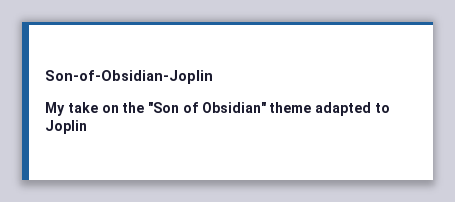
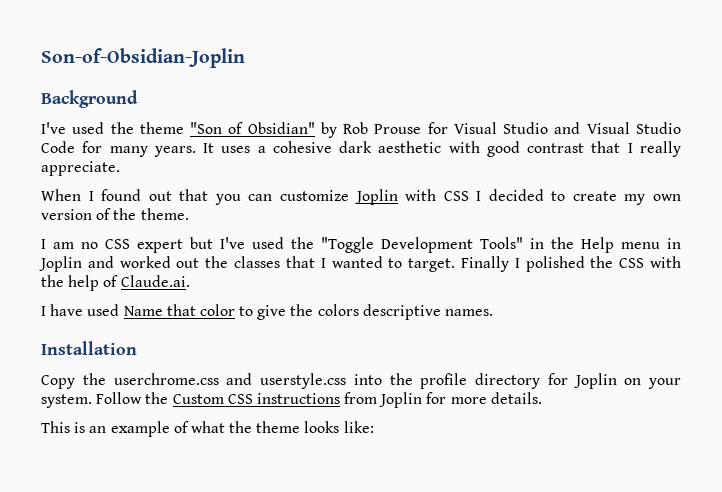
[45,102,391,116] [45,120,87,134] My take on the "Son of Obsidian" theme adapted to Joplin -> [41,90,138,108] [41,122,681,138] [41,141,681,157] [41,161,120,176] [41,189,681,205] [41,208,189,220] [41,237,681,253] [39,256,681,272] [41,275,190,291] [41,304,494,320] [41,341,137,355] [41,373,681,389] [41,392,542,408] [41,421,374,437] Background // I've used the theme "Son of Obsidian" by Rob Prouse for Visual Studio and Visual Studio Code for many years. It uses a cohesive dark aesthetic with good contrast that I really appreciate. // When I found out that you can customize Joplin with CSS I decided to create my own version of the theme. // I am no CSS expert but I've used the "Toggle Development Tools" in the Help menu in Joplin and worked out the classes that I wanted to target. Finally I polished the CSS with the help of Claude.ai. // I have used Name that color to give the colors descriptive names. // Installation // Copy the userchrome.css and userstyle.css into the profile directory for Joplin on your system. Follow the Custom CSS instructions from Joplin for more details. // This is an example of what the theme looks like:

